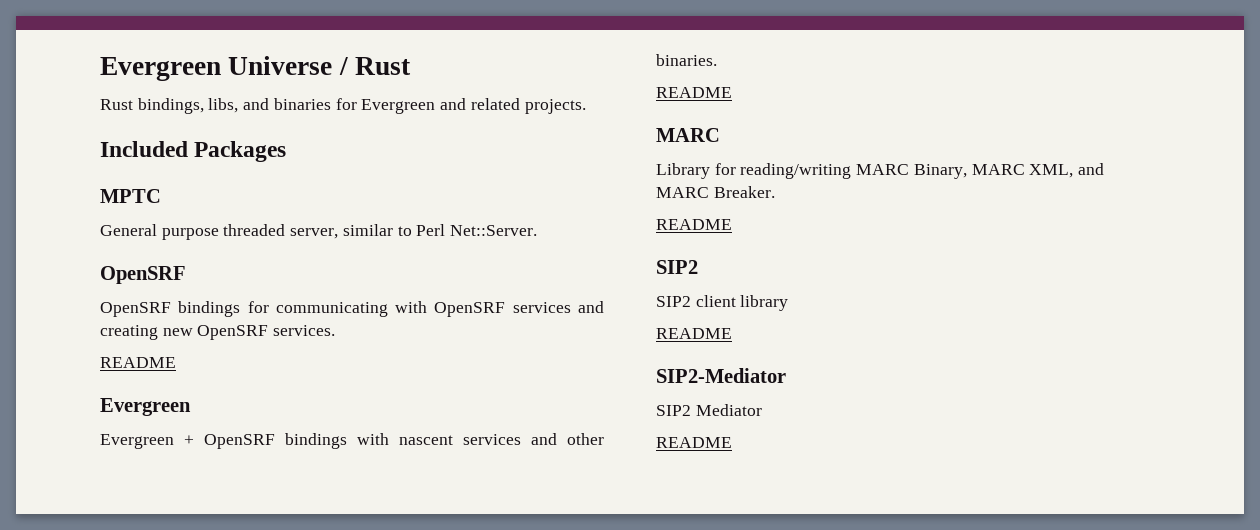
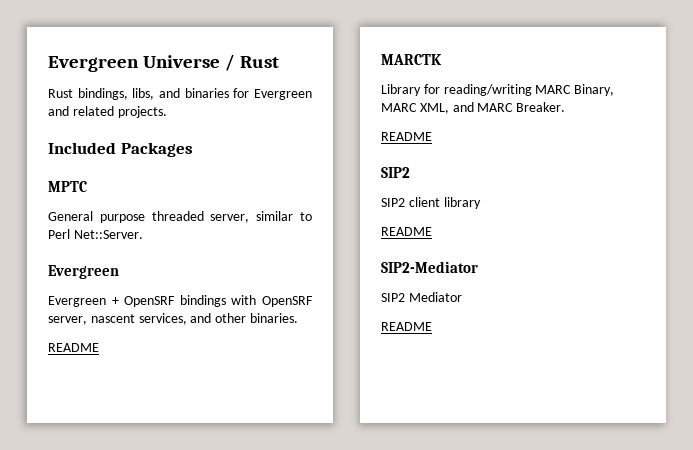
[100,266,186,284] [100,301,604,317] [100,325,336,340] [100,357,176,368] // OpenSRF // OpenSRF bindings for communicating with OpenSRF services and creating new OpenSRF services. // README -> (143, 234) none
[399,434,521,445] nascent services -> [262,296,313,307] [48,313,187,325] OpenSRF server, nascent services,
[656,128,720,142] MARC -> [381,54,442,65] MARCTK

